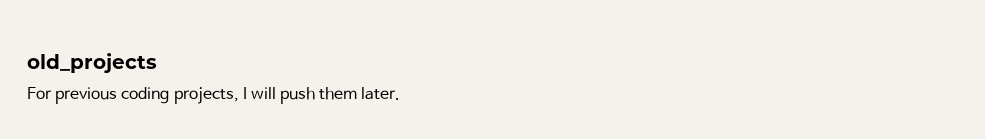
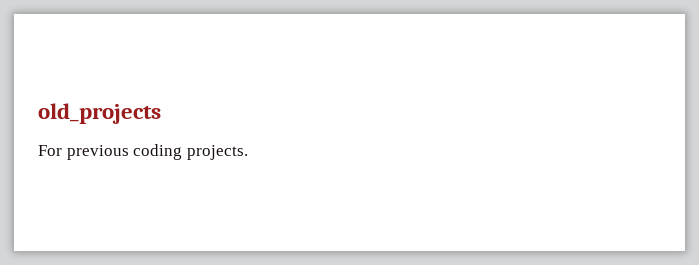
[173,87,401,104] projects, I will push them later. -> [186,145,248,160] projects.

